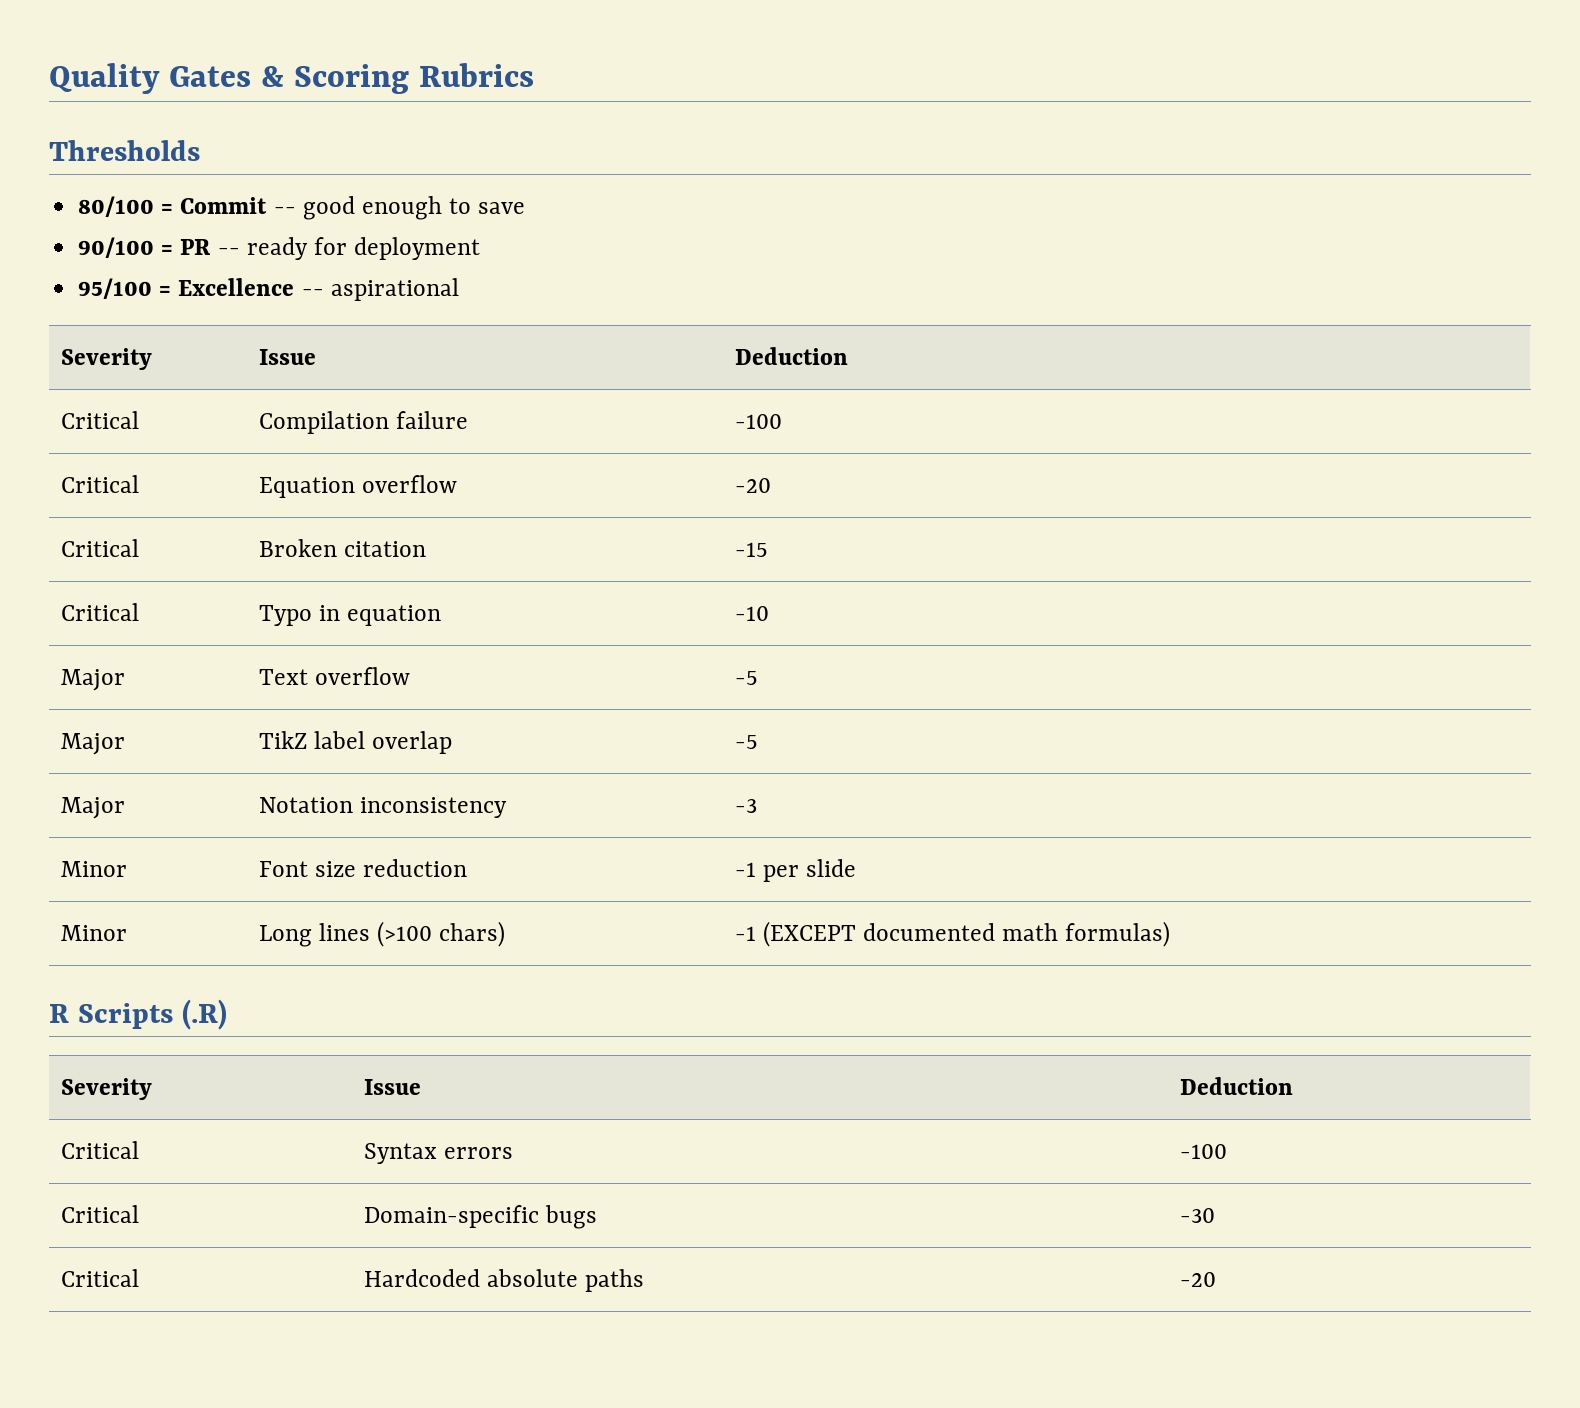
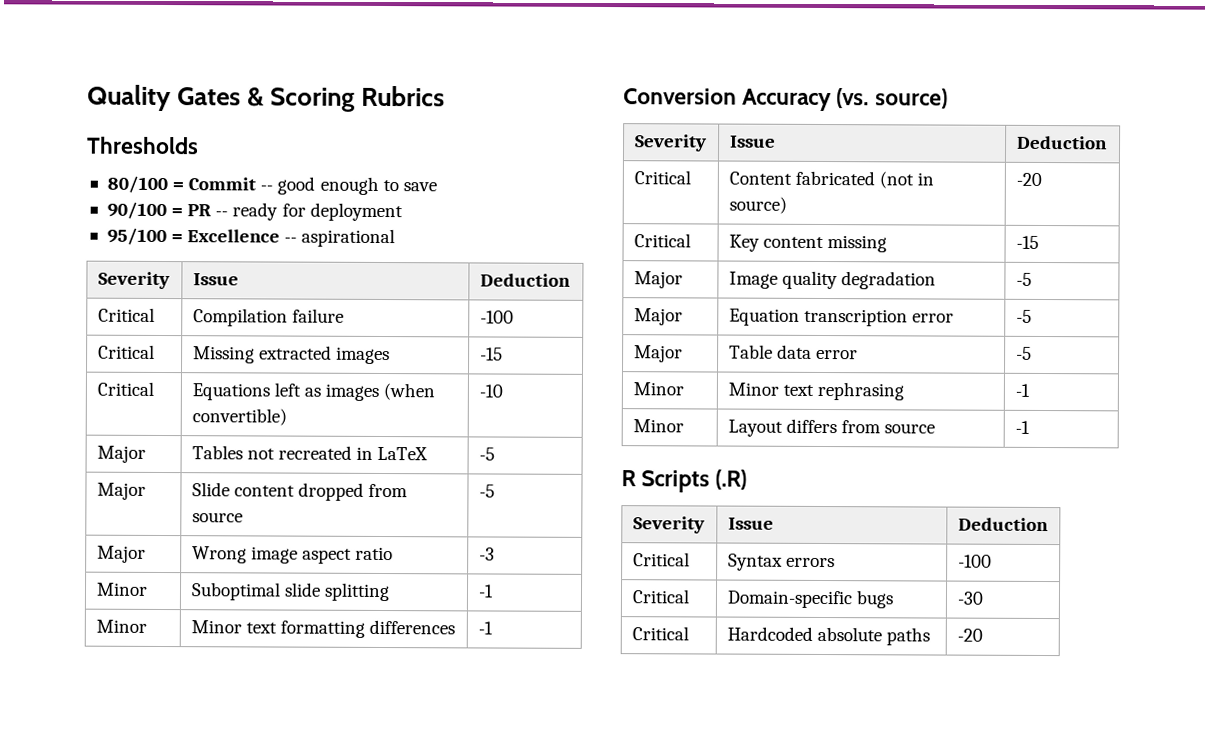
[258,475,457,498] [734,478,771,493] [60,539,139,557] [258,539,426,557] [734,542,768,557] [60,603,139,621] [258,605,441,626] [734,606,769,621] [60,669,125,691] [258,667,410,685] [734,671,758,685] [60,733,125,755] [258,731,452,754] [734,735,758,749] [60,797,125,819] [258,797,507,818] [734,799,757,813] [60,861,127,877] [258,859,467,877] [734,859,856,882] [60,925,127,941] [258,921,505,947] [734,921,1171,947] Equation overflow | -20 // Critical | Broken citation | -15 // Critical | Typo in equation | -10 // Major | Text overflow | -5 // Major | TikZ label overlap | -5 // Major | Notation inconsistency | -3 // Minor | Font size reduction | -1 per slide // Minor | Long lines (>100 chars) | -1 (EXCEPT documented math formulas) -> [192,345,390,365] [479,347,503,361] [96,381,154,396] [191,382,436,401] [191,408,287,426] [478,384,503,398] [96,445,146,463] [191,445,429,461] [478,447,495,461] [96,482,146,500] [191,482,409,501] [191,512,243,523] [478,484,495,498] [96,545,146,563] [191,546,394,564] [478,547,495,561] [95,582,148,596] [190,582,390,602] [477,584,494,598] [95,619,147,633] [190,619,456,638] [477,621,493,635] [623,88,948,112] [633,134,707,152] [729,135,776,148] [1016,135,1108,150] [633,170,691,185] [728,170,935,189] [728,196,787,214] [1015,172,1042,186] [633,233,691,248] [728,234,887,253] [1015,235,1039,249] [633,271,683,289] [728,270,936,290] [1015,272,1032,286] [633,308,683,326] [728,308,954,327] [1015,309,1032,323] [633,345,683,363] [728,344,858,360] [1015,346,1032,360] [632,382,684,396] [727,381,904,401] [1014,383,1030,397] [632,419,684,433] [727,418,936,437] [1014,420,1030,434] Missing extracted images | -15 // Critical | Equations left as images (when convertible) | -10 // Major | Tables not recreated in LaTeX | -5 // Major | Slide content dropped from source | -5 // Major | Wrong image aspect ratio | -3 // Minor | Suboptimal slide splitting | -1 // Minor | Minor text formatting differences | -1 // Conversion Accuracy (vs. source) // Severity | Issue | Deduction // Critical | Content fabricated (not in source) | -20 // Critical | Key content missing | -15 // Major | Image quality degradation | -5 // Major | Equation transcription error | -5 // Major | Table data error | -5 // Minor | Minor text rephrasing | -1 // Minor | Layout differs from source | -1

